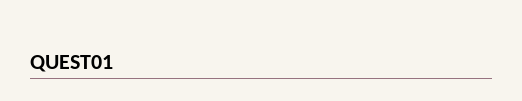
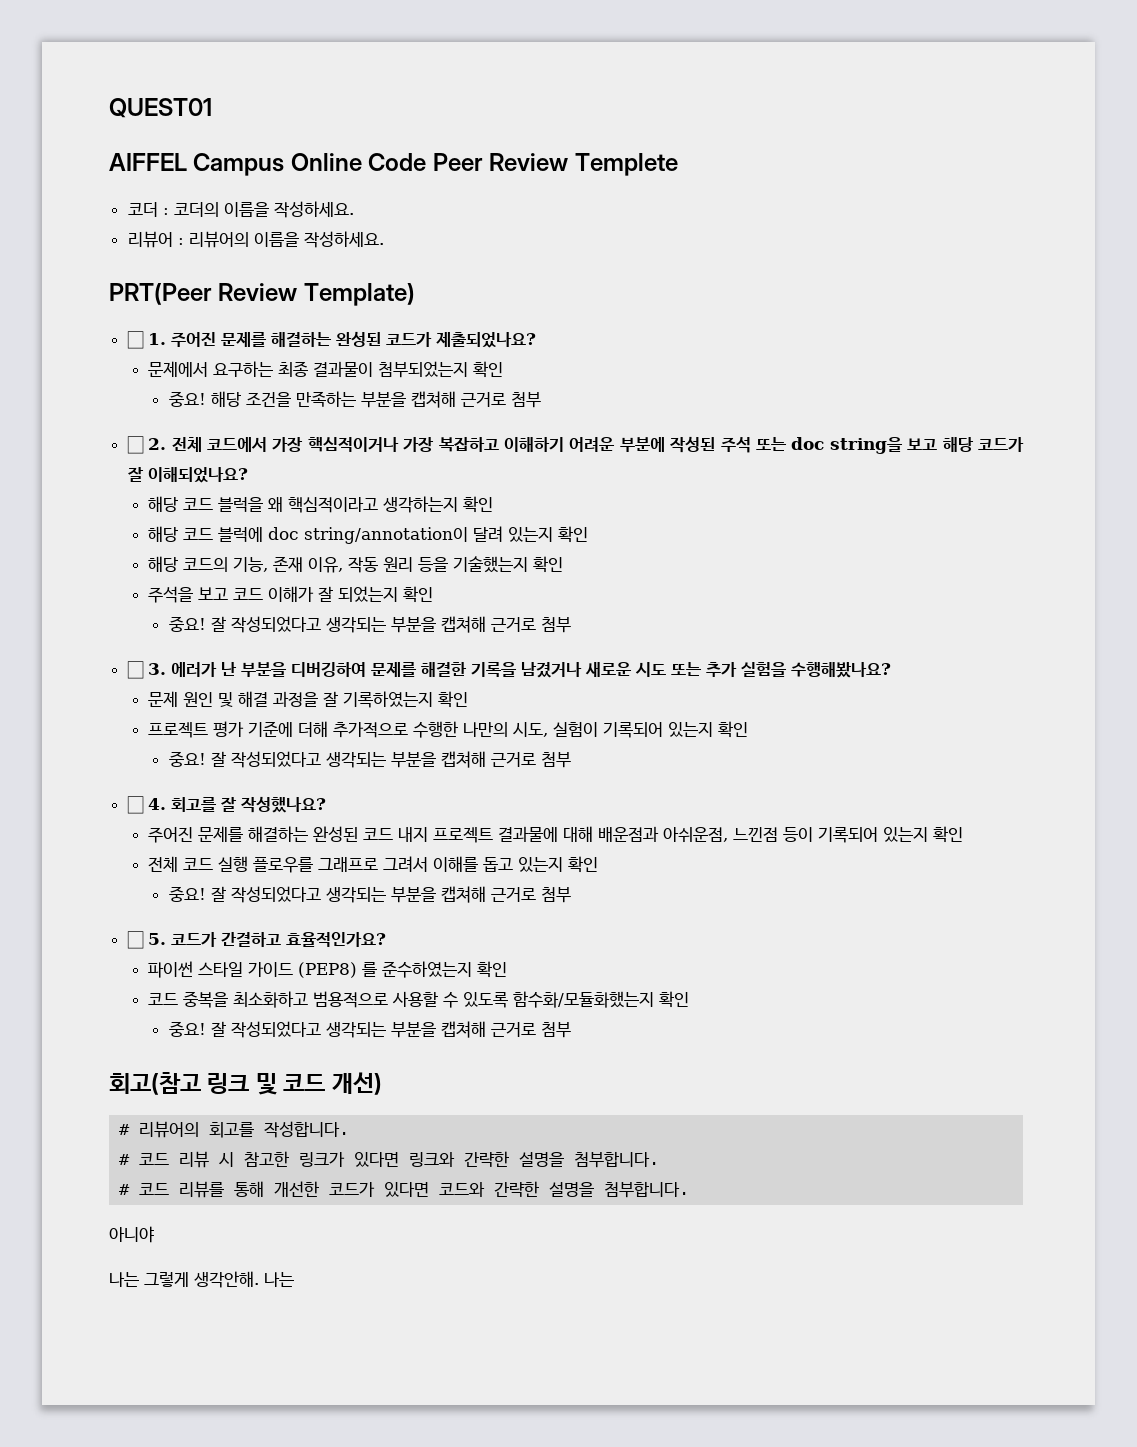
(113, 63) none -> [109,153,678,176] [127,201,354,218] [127,231,384,248] [109,283,415,306] [126,331,536,349] [148,361,504,378] [168,391,541,408] [126,436,1024,454] [127,467,248,483] [148,496,494,513] [148,526,589,544] [148,556,564,573] [148,586,434,603] [168,616,571,633] [126,661,891,679] [148,691,469,708] [148,721,749,738] [168,751,571,768] [126,796,326,814] [148,826,964,843] [148,856,599,873] [168,886,571,903] [126,931,386,949] [148,961,508,978] [148,991,690,1008] [168,1021,571,1038] [109,1072,382,1095] [119,1121,350,1138] [119,1151,660,1168] [119,1181,690,1198] [109,1226,154,1243] [109,1271,294,1288] // AIFFEL Campus Online Code Peer Review Templete // 코더 : 코더의 이름을 작성하세요. // 리뷰어 : 리뷰어의 이름을 작성하세요. // PRT(Peer Review Template) // ☐ 1. 주어진 문제를 해결하는 완성된 코드가 제출되었나요? // 문제에서 요구하는 최종 결과물이 첨부되었는지 확인 // 중요! 해당 조건을 만족하는 부분을 캡쳐해 근거로 첨부 // ☐ 2. 전체 코드에서 가장 핵심적이거나 가장 복잡하고 이해하기 어려운 부분에 작성된 주석 또는 doc string을 보고 해당 코드가 잘 이해되었나요? // 해당 코드 블럭을 왜 핵심적이라고 생각하는지 확인 // 해당 코드 블럭에 doc string/annotation이 달려 있는지 확인 // 해당 코드의 기능, 존재 이유, 작동 원리 등을 기술했는지 확인 // 주석을 보고 코드 이해가 잘 되었는지 확인 // 중요! 잘 작성되었다고 생각되는 부분을 캡쳐해 근거로 첨부 // ☐ 3. 에러가 난 부분을 디버깅하여 문제를 해결한 기록을 남겼거나 새로운 시도 또는 추가 실험을 수행해봤나요? // 문제 원인 및 해결 과정을 잘 기록하였는지 확인 // 프로젝트 평가 기준에 더해 추가적으로 수행한 나만의 시도, 실험이 기록되어 있는지 확인 // 중요! 잘 작성되었다고 생각되는 부분을 캡쳐해 근거로 첨부 // ☐ 4. 회고를 잘 작성했나요? // 주어진 문제를 해결하는 완성된 코드 내지 프로젝트 결과물에 대해 배운점과 아쉬운점, 느낀점 등이 기록되어 있는지 확인 // 전체 코드 실행 플로우를 그래프로 그려서 이해를 돕고 있는지 확인 // 중요! 잘 작성되었다고 생각되는 부분을 캡쳐해 근거로 첨부 // ☐ 5. 코드가 간결하고 효율적인가요? // 파이썬 스타일 가이드 (PEP8) 를 준수하였는지 확인 // 코드 중복을 최소화하고 범용적으로 사용할 수 있도록 함수화/모듈화했는지 확인 // 중요! 잘 작성되었다고 생각되는 부분을 캡쳐해 근거로 첨부 // 회고(참고 링크 및 코드 개선) // # 리뷰어의 회고를 작성합니다. // # 코드 리뷰 시 참고한 링크가 있다면 링크와 간략한 설명을 첨부합니다. // # 코드 리뷰를 통해 개선한 코드가 있다면 코드와 간략한 설명을 첨부합니다. // 아니야 // 나는 그렇게 생각안해. 나는

